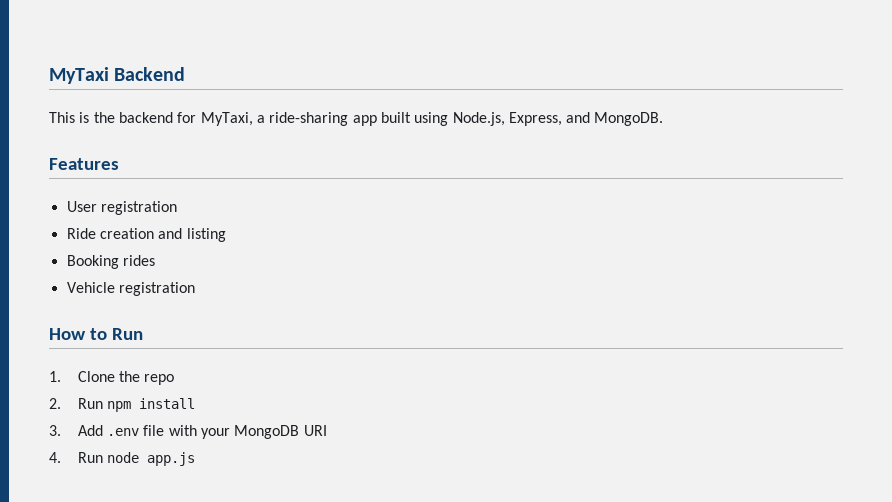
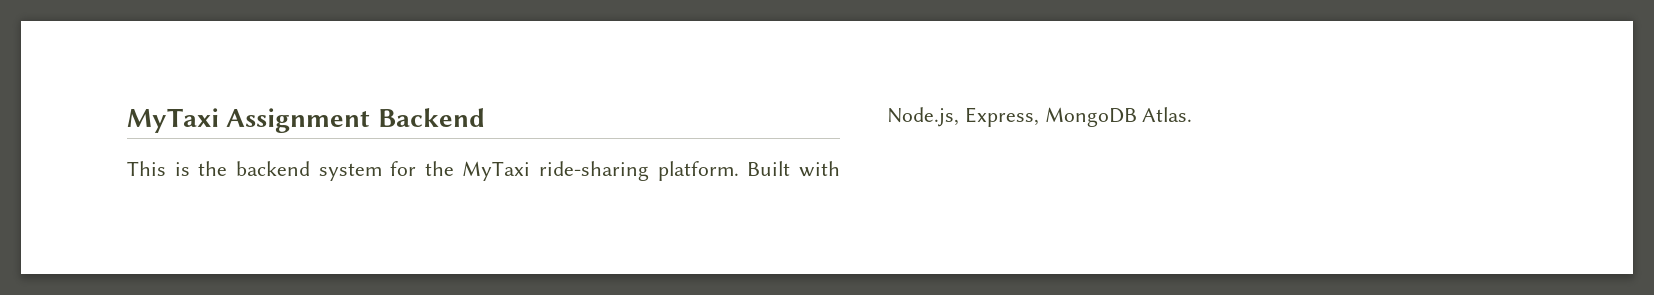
[49,67,109,84] MyTaxi -> [127,108,371,133] MyTaxi Assignment
[177,112,664,126] [49,158,119,170] [66,201,177,215] [66,228,226,242] [66,255,155,269] [66,282,195,296] [49,328,143,340] [49,371,175,385] [49,398,196,412] [49,425,327,439] [49,452,196,466] for MyTaxi, a ride-sharing app built using Node.js, Express, and MongoDB. // Features // User registration // Ride creation and listing // Booking rides // Vehicle registration // How to Run // 1. Clone the repo // 2. Run npm install // 3. Add .env file with your MongoDB URI // 4. Run node app.js -> [318,161,840,181] [887,107,1193,127] system for the MyTaxi ride-sharing platform. Built with Node.js, Express, MongoDB Atlas.

